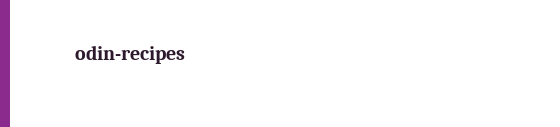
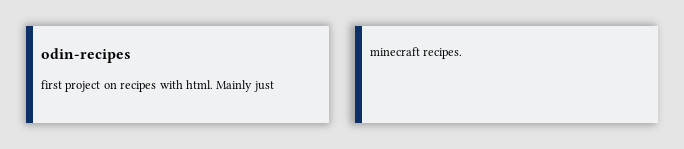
(185, 54) none -> [41,80,274,92] [370,47,463,59] // first project on recipes with html. Mainly just minecraft recipes.

